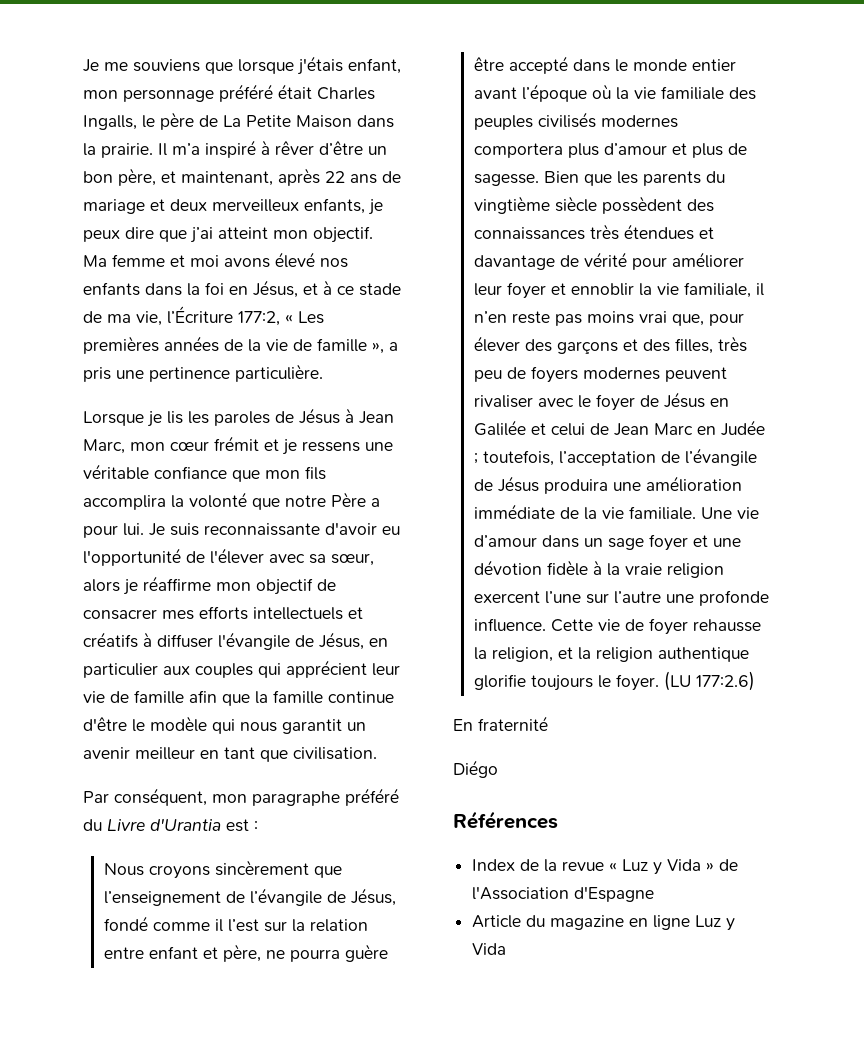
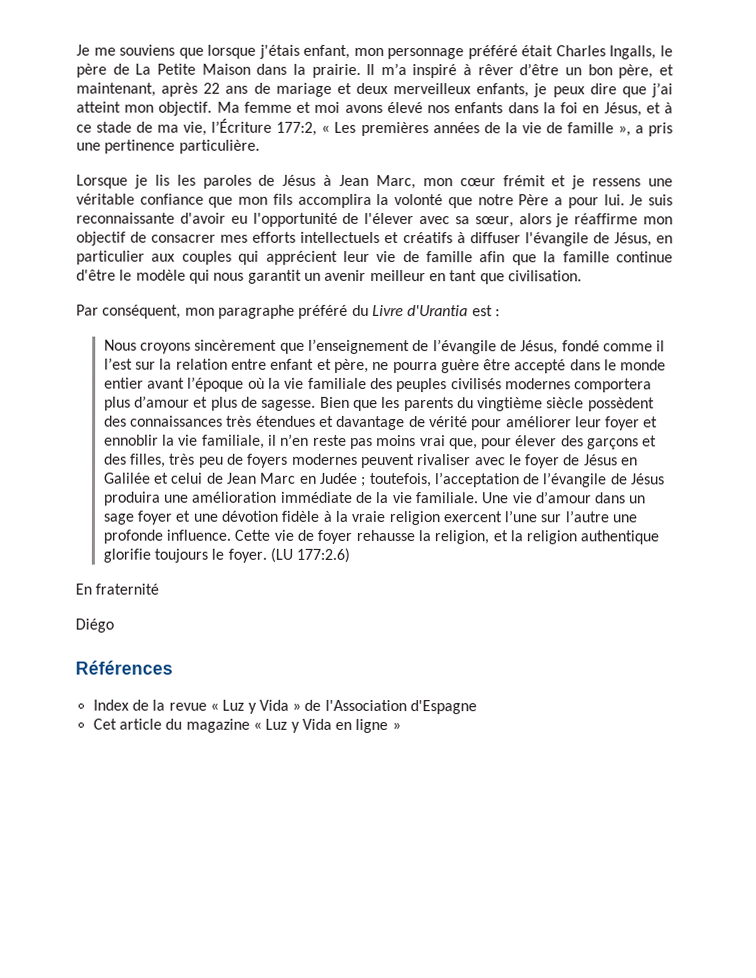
[472,915,736,931] [472,943,507,955] Article du magazine en ligne Luz y Vida -> [92,718,401,734] Cet article du magazine « Luz y Vida en ligne »

